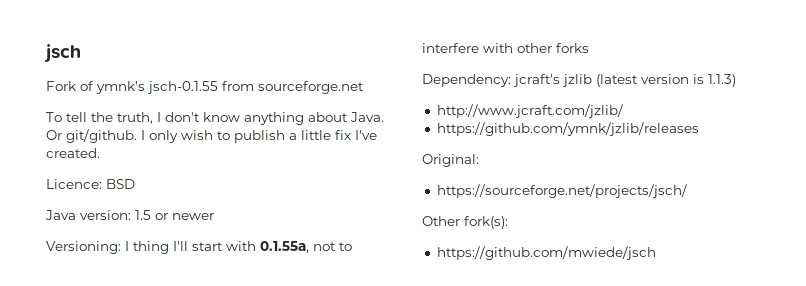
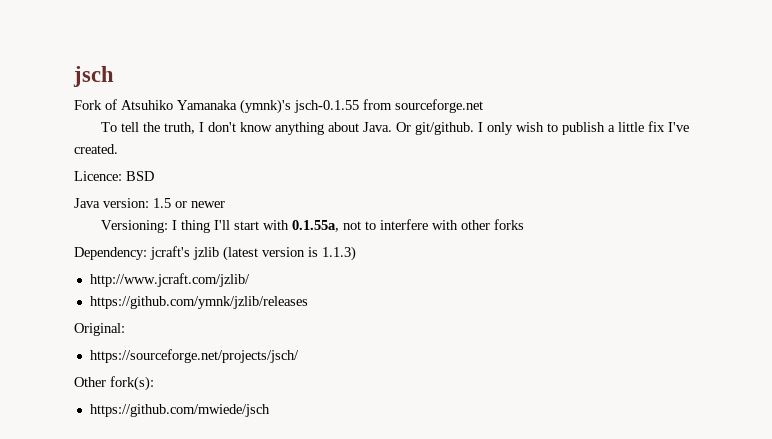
[96,81,145,94] ymnk's -> [121,99,291,114] Atsuhiko Yamanaka (ymnk)'s

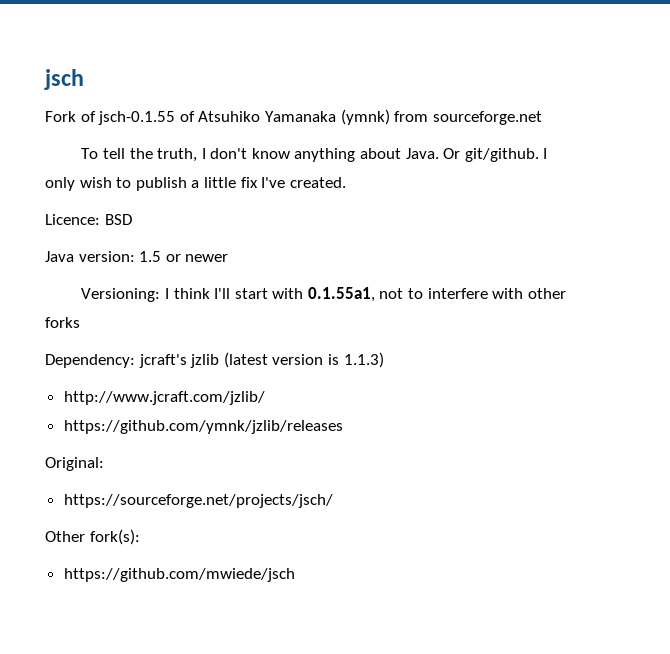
[121,99,359,114] Atsuhiko Yamanaka (ymnk)'s jsch-0.1.55 -> [98,109,390,125] jsch-0.1.55 of Atsuhiko Yamanaka (ymnk)
[181,220,211,233] thing -> [173,288,210,299] think
[292,220,340,232] 0.1.55a, -> [307,287,375,302] 0.1.55a1,

